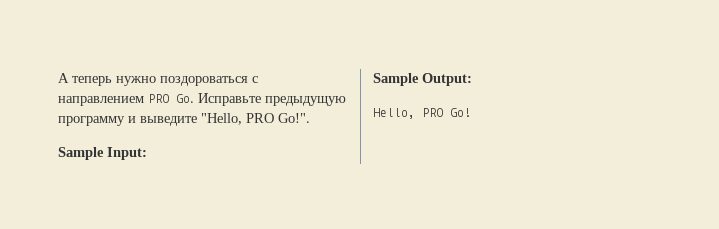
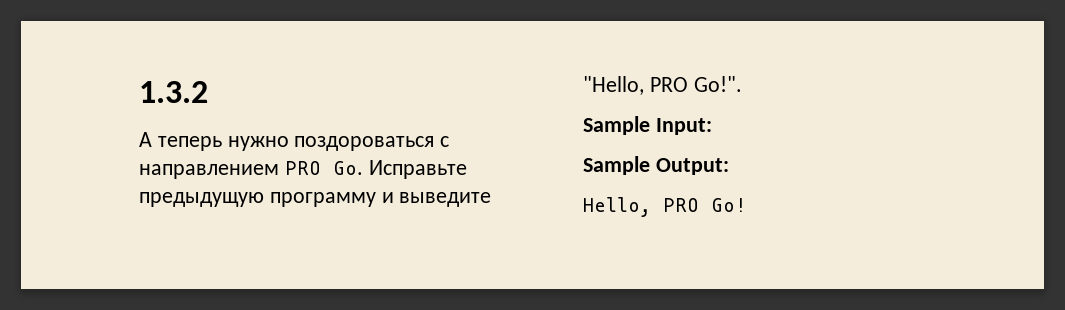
(58, 78) none -> [139,81,208,103] 1.3.2 //

